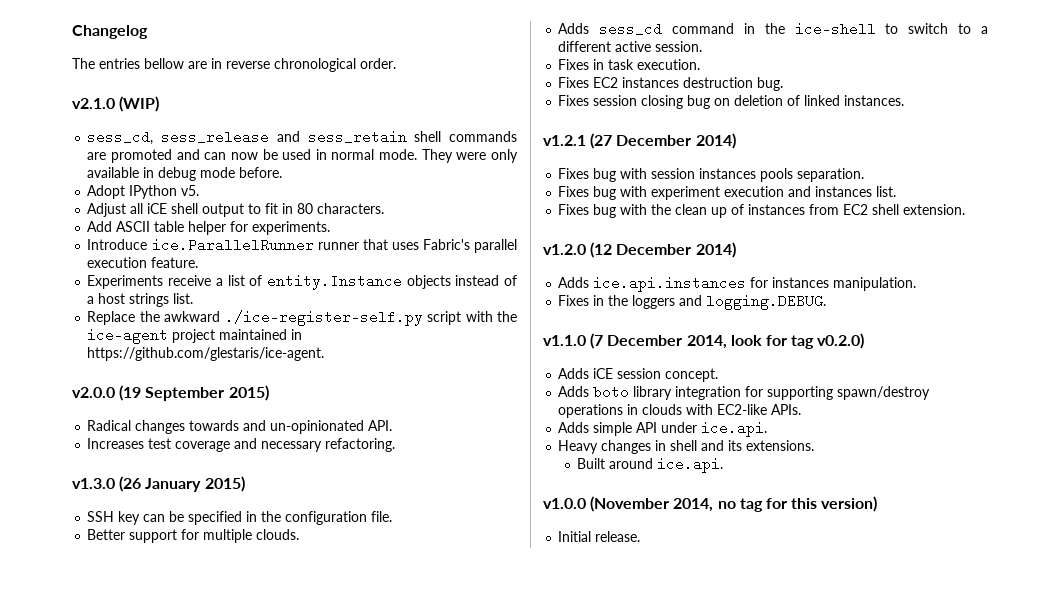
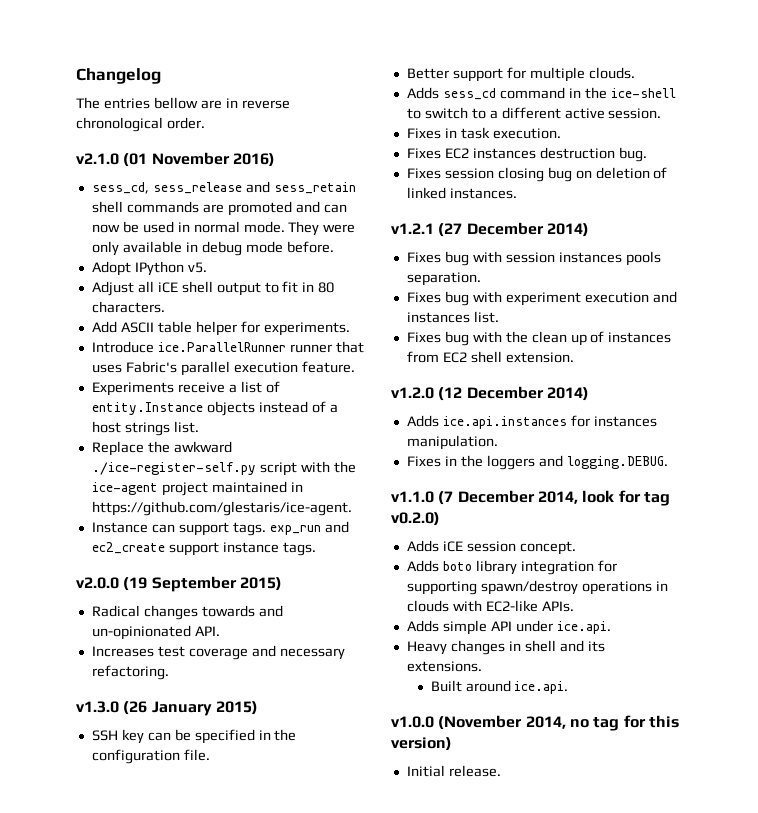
[119,96,160,112] (WIP) -> [123,152,275,167] (01 November 2016)
(325, 354) none -> [91,521,349,536] [91,542,316,556] // Instance can support tags. exp_run and ec2_create support instance tags.

